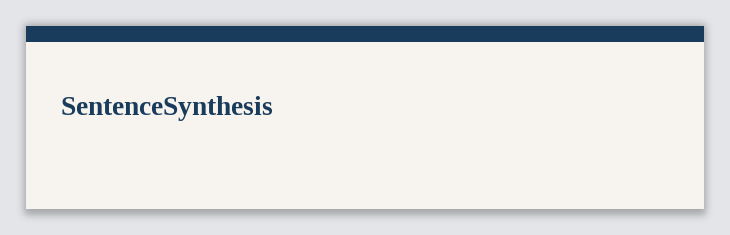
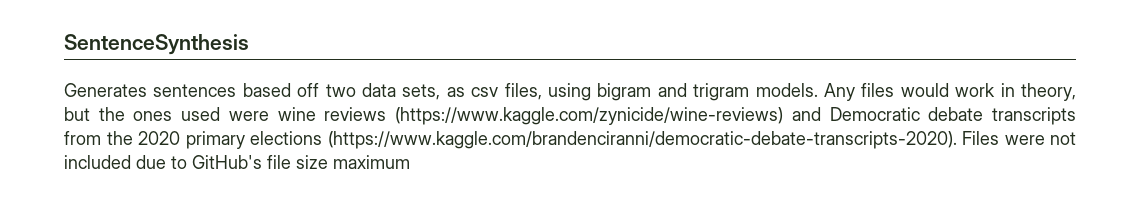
(273, 108) none -> [64,83,1076,101] [64,107,1076,125] [64,131,1076,149] [64,155,410,169] // Generates sentences based off two data sets, as csv files, using bigram and trigram models. Any files would work in theory, but the ones used were wine reviews (https://www.kaggle.com/zynicide/wine-reviews) and Democratic debate transcripts from the 2020 primary elections (https://www.kaggle.com/brandenciranni/democratic-debate-transcripts-2020). Files were not included due to GitHub's file size maximum

